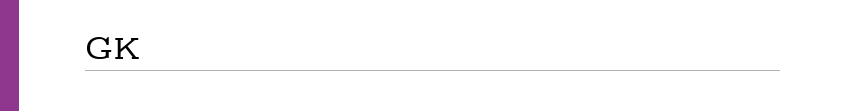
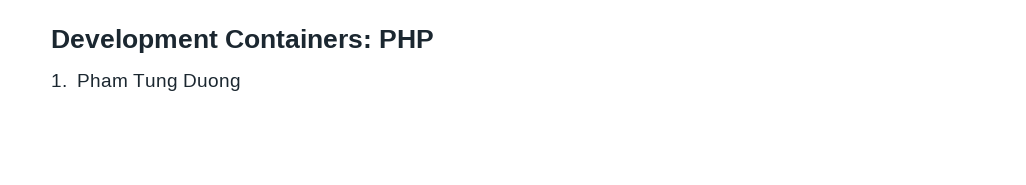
[85,37,140,59] GK -> [51,29,435,53] [51,74,241,91] Development Containers: PHP // 1. Pham Tung Duong

